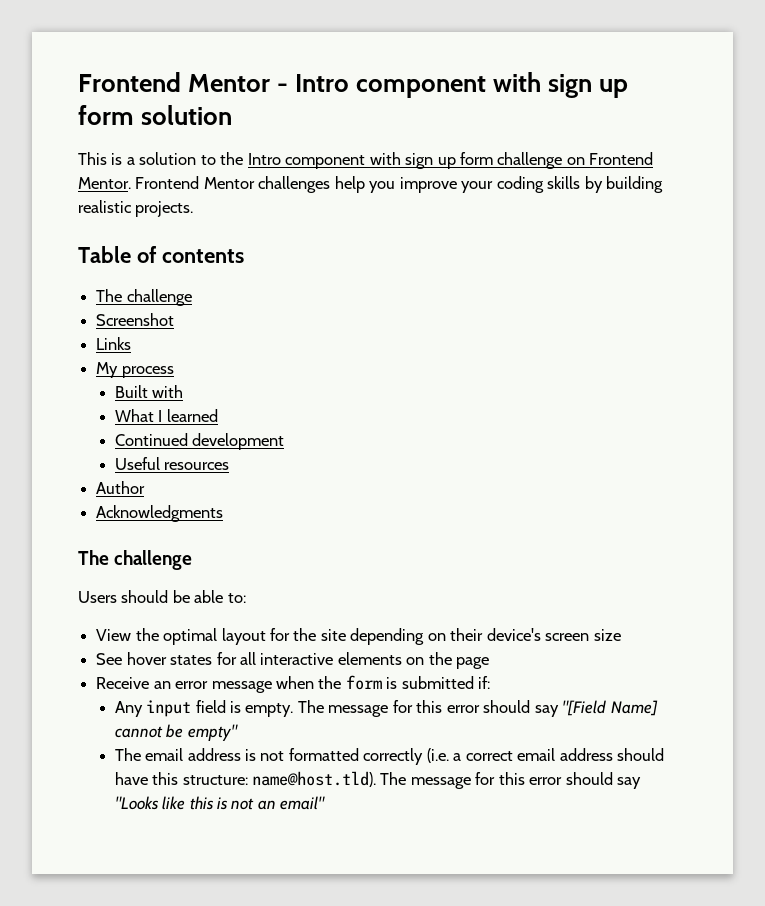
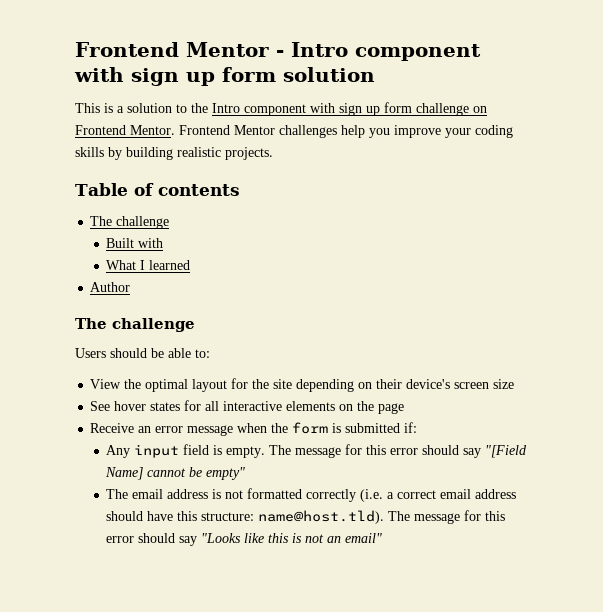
[96,313,175,326] [96,337,132,350] [96,362,174,378] // Screenshot // Links // My process -> (170, 222) none
[114,433,285,450] [114,457,230,470] // Continued development // Useful resources -> (191, 265) none
[96,505,224,522] // Acknowledgments -> (131, 287) none

